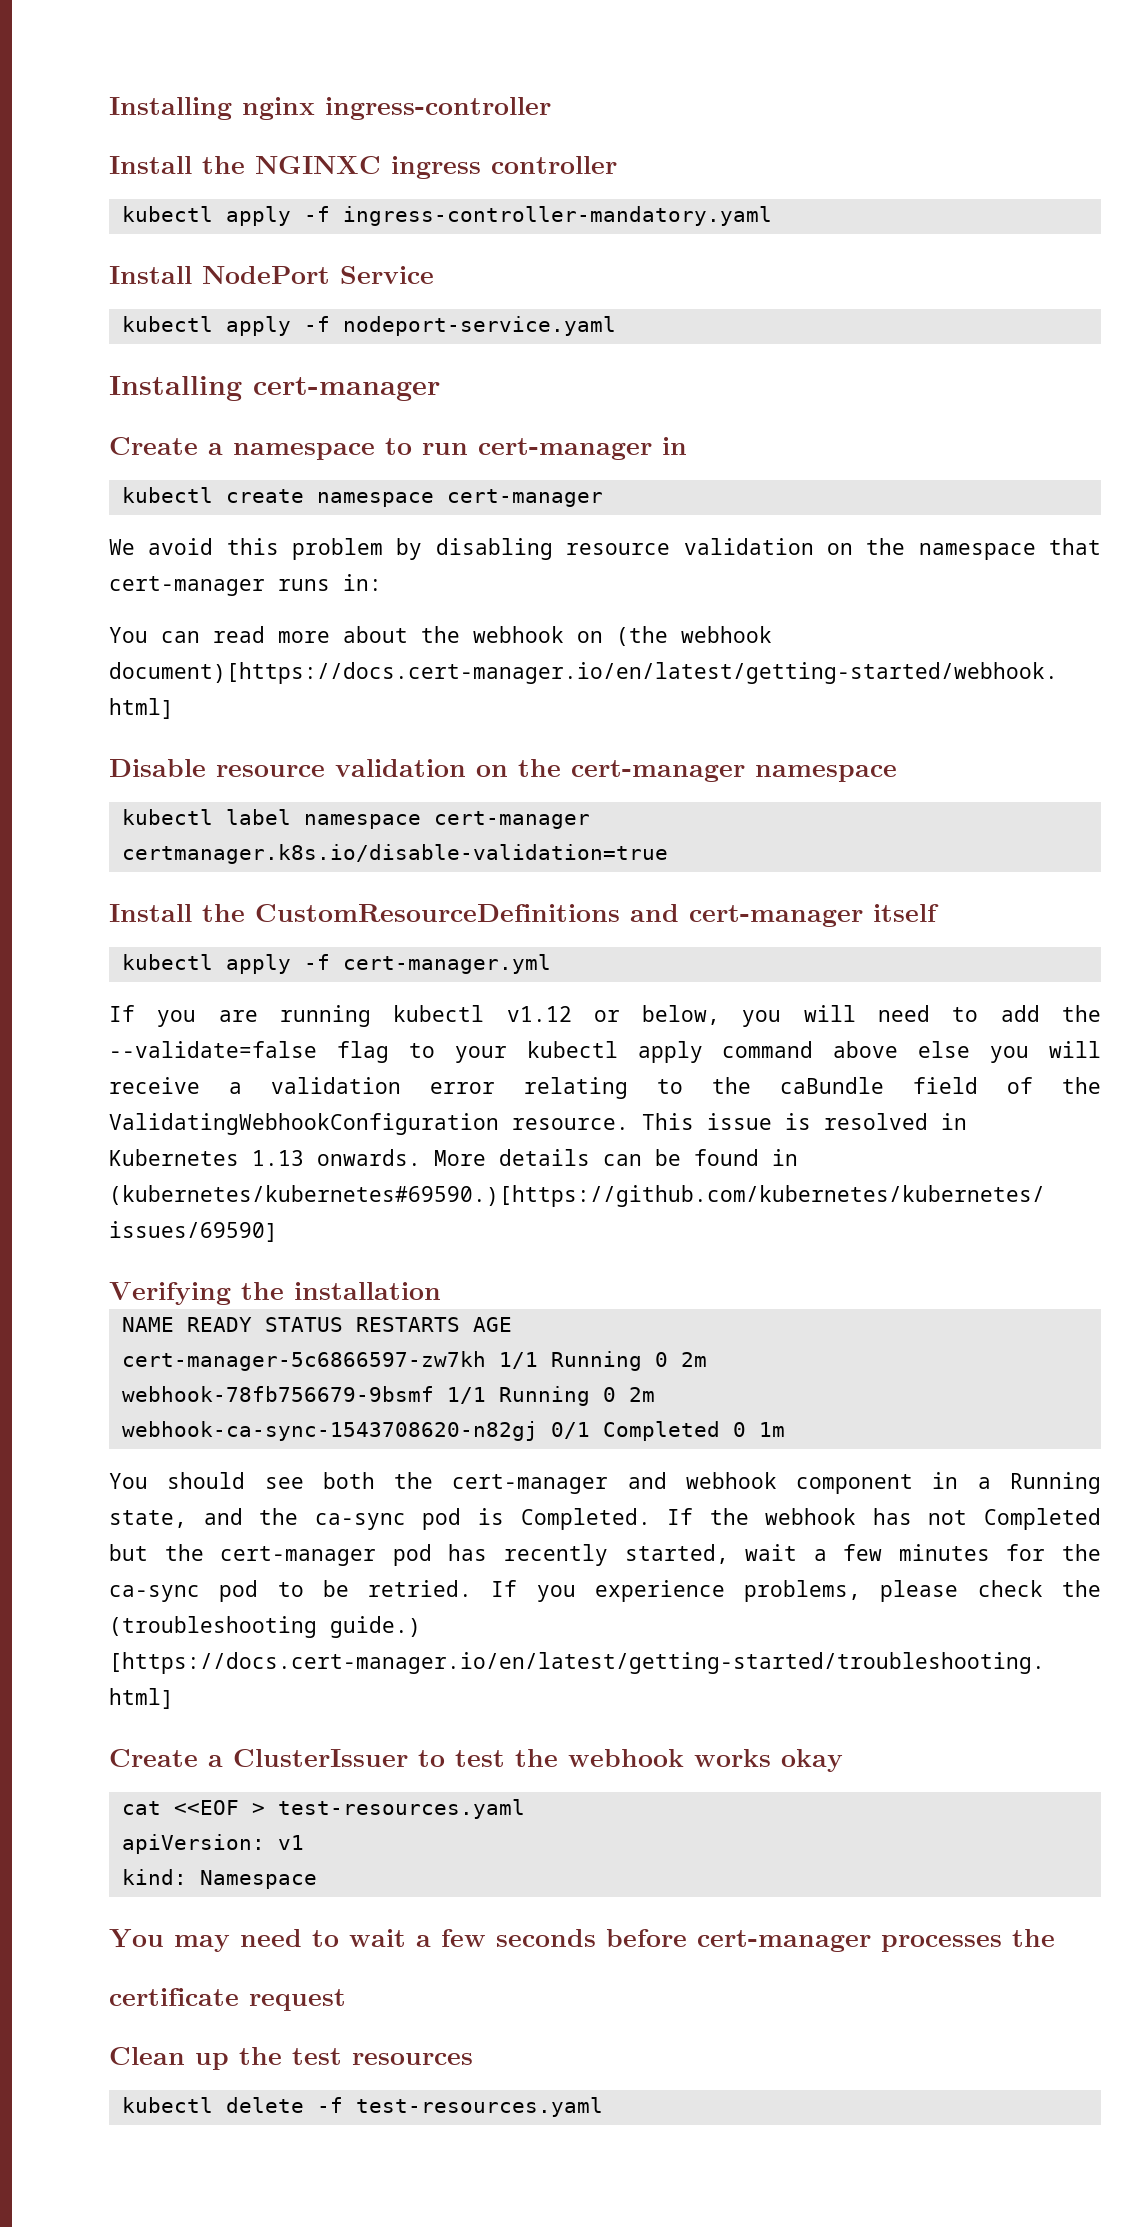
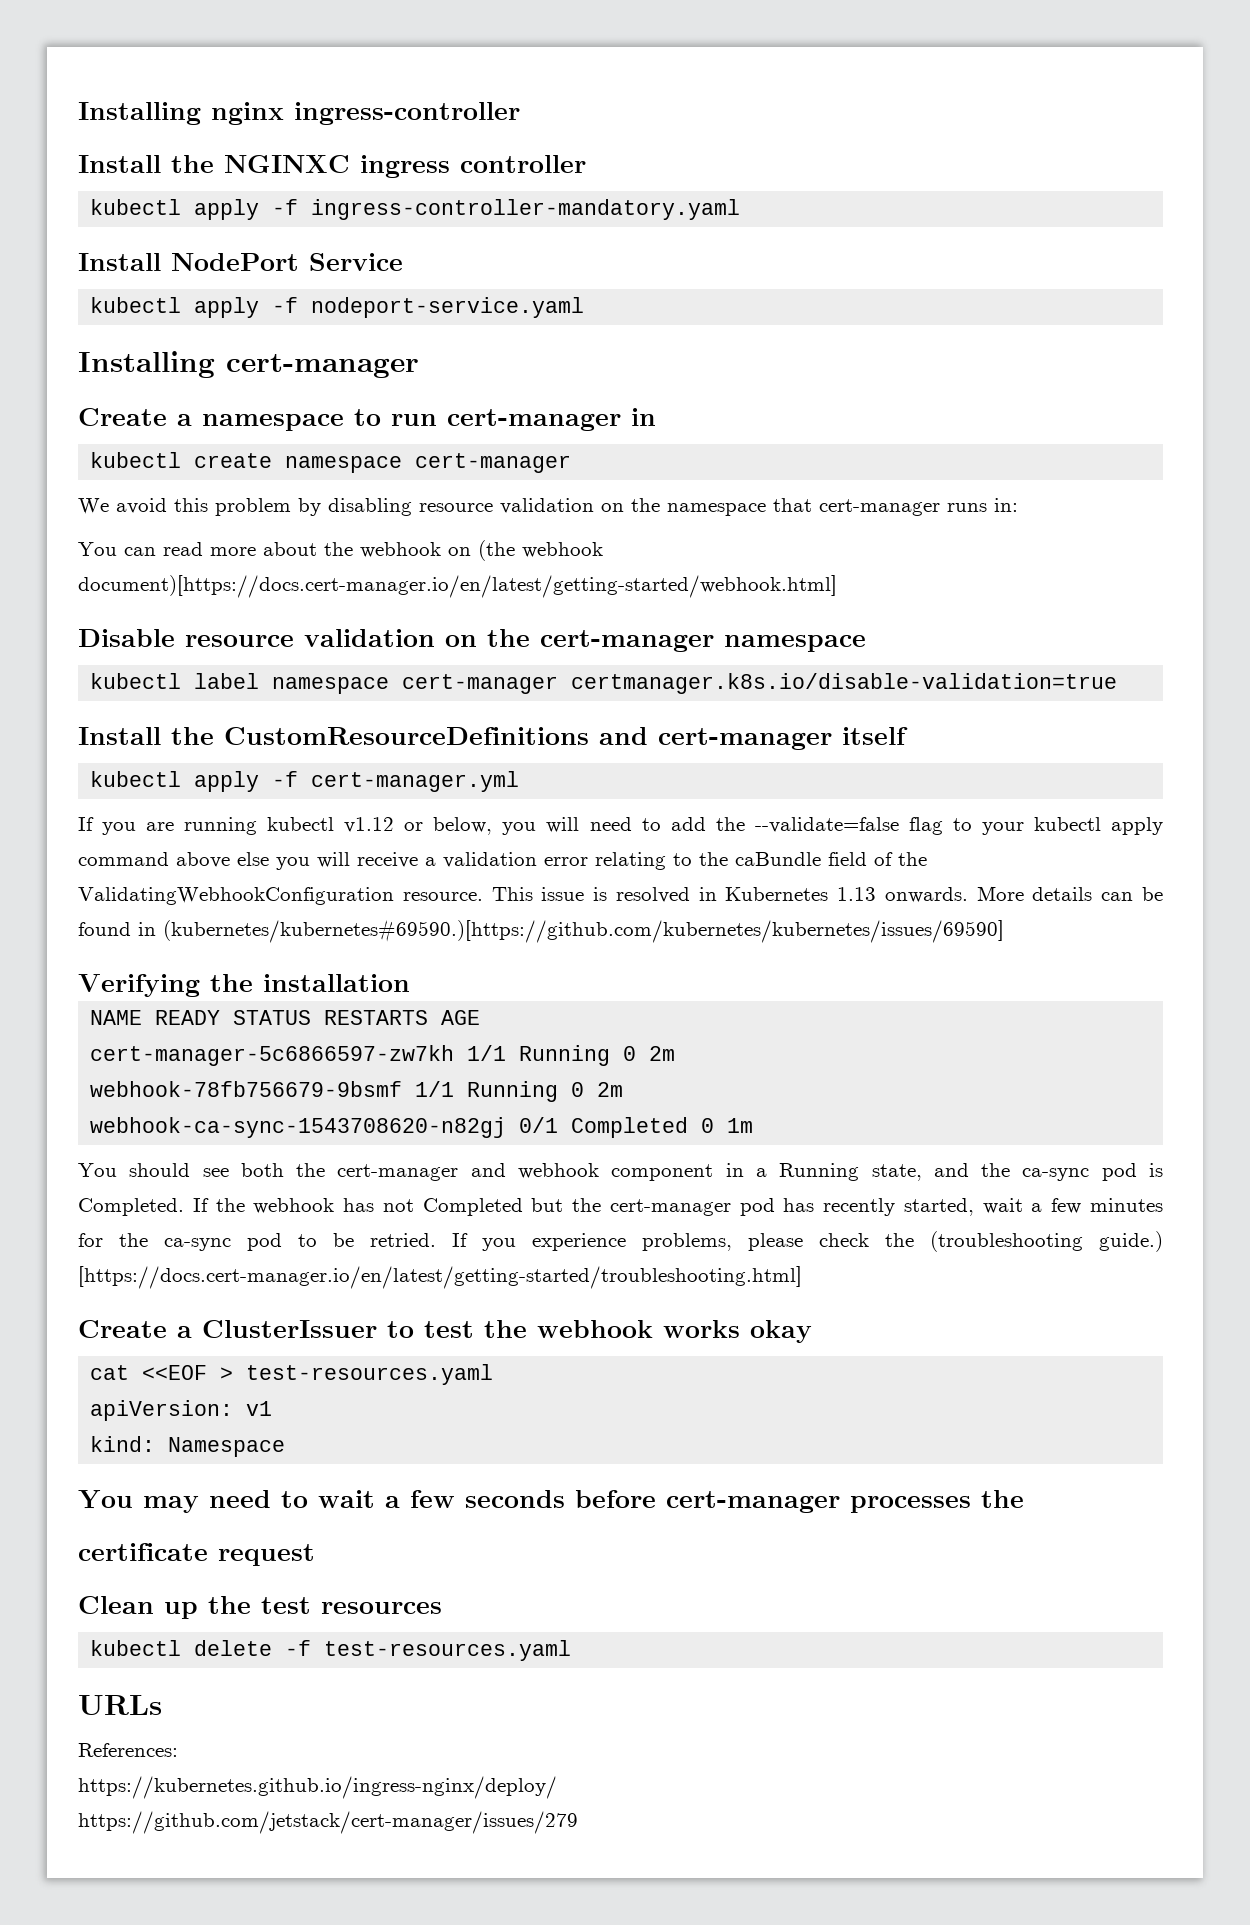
(603, 2107) none -> [78,1695,162,1715] [78,1743,178,1757] [78,1776,557,1799] [78,1811,578,1834] // URLs // References: // https://kubernetes.github.io/ingress-nginx/deploy/ // https://github.com/jetstack/cert-manager/issues/279

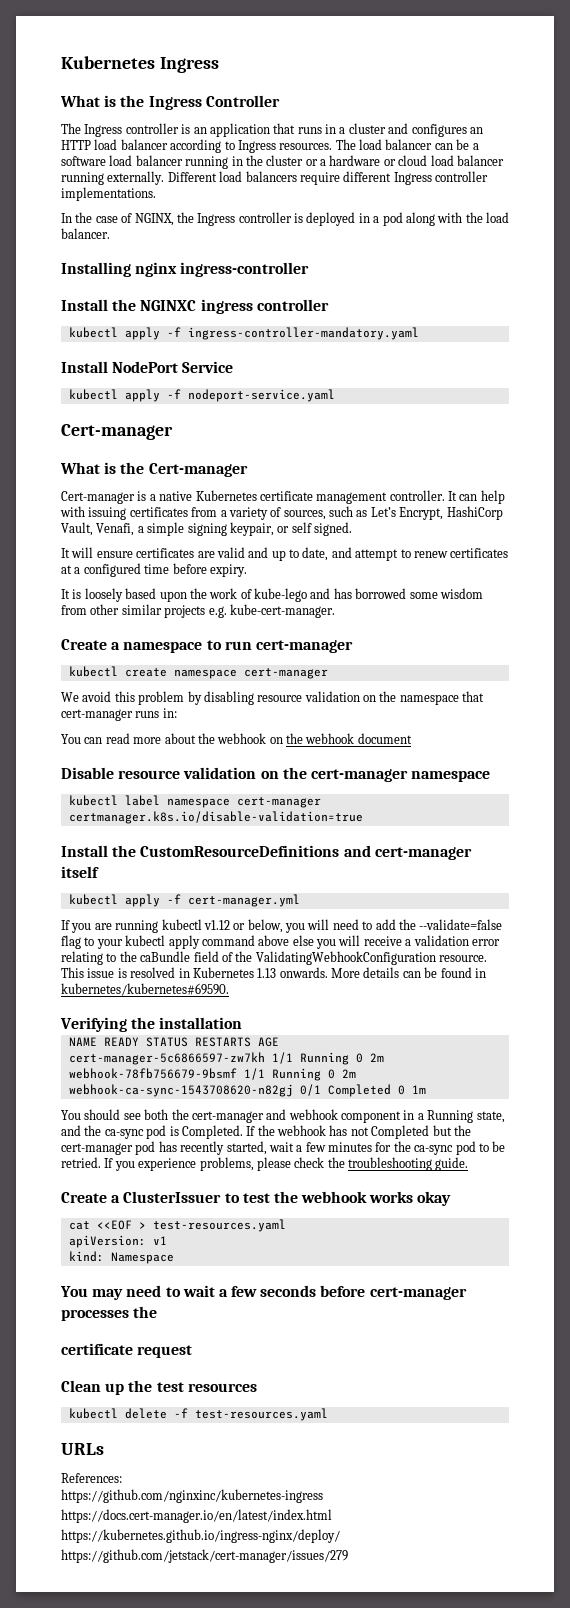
(78, 113) none -> [61,56,219,73] [60,95,280,110] [61,123,483,137] [61,139,479,153] [61,155,504,169] [61,171,488,185] [61,187,156,201] [61,212,509,226] [61,228,110,239] Kubernetes Ingress // What is the Ingress Controller // The Ingress controller is an application that runs in a cluster and configures an HTTP load balancer according to Ingress resources. The load balancer can be a software load balancer running in the cluster or a hardware or cloud load balancer running externally. Different load balancers require different Ingress controller implementations. // In the case of NGINX, the Ingress controller is deployed in a pod along with the load balancer. //
[78,351,419,378] Installing cert-manager -> [61,424,173,440] [60,462,248,477] [61,490,505,504] [60,506,503,520] [61,522,352,536] [61,547,509,561] [61,563,247,577] [61,588,483,602] [61,604,335,618] Cert-manager // What is the Cert-manager // Cert-manager is a native Kubernetes certificate management controller. It can help with issuing certificates from a variety of sources, such as Let’s Encrypt, HashiCorp Vault, Venafi, a simple signing keypair, or self signed. // It will ensure certificates are valid and up to date, and attempt to renew certificates at a configured time before expiry. // It is loosely based upon the work of kube-lego and has borrowed some wisdom from other similar projects e.g. kube-cert-manager.
[631,408,656,426] in -> (353, 646) none
[478,540,603,561] [78,575,837,598] (the webhook document)[https://docs.cert-manager.io/en/latest/getting-started/webhook.html] -> [286,733,412,744] the webhook document
[163,919,1004,943] (kubernetes/kubernetes#69590.)[https://github.com/kubernetes/kubernetes/issues/69590] -> [61,983,229,996] kubernetes/kubernetes#69590.
[930,1231,1163,1252] [78,1266,802,1289] (troubleshooting guide.) [https://docs.cert-manager.io/en/latest/getting-started/troubleshooting.html] -> [348,1157,469,1171] troubleshooting guide.
(178, 1750) none -> [61,1489,323,1503] [61,1509,332,1523] // https://github.com/nginxinc/kubernetes-ingress // https://docs.cert-manager.io/en/latest/index.html

